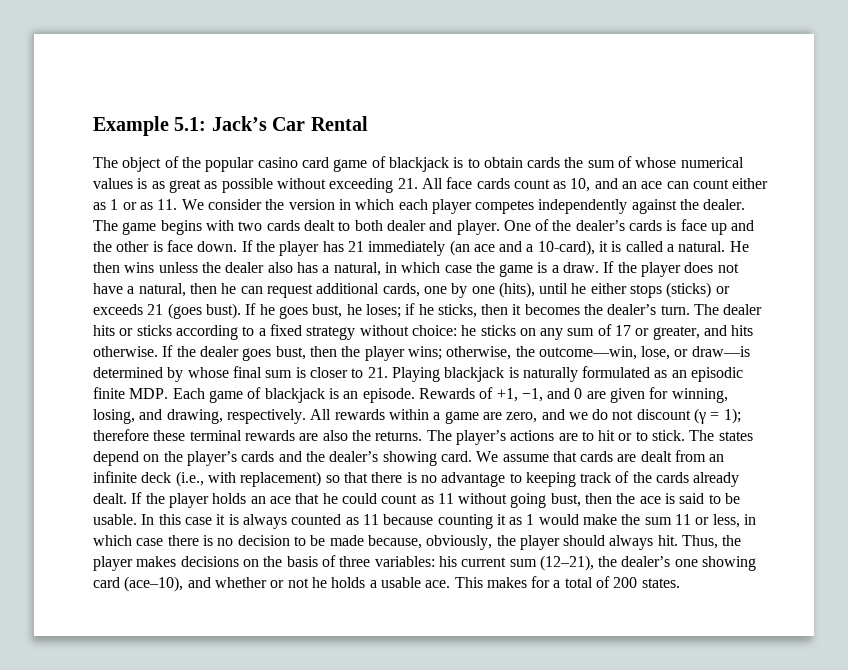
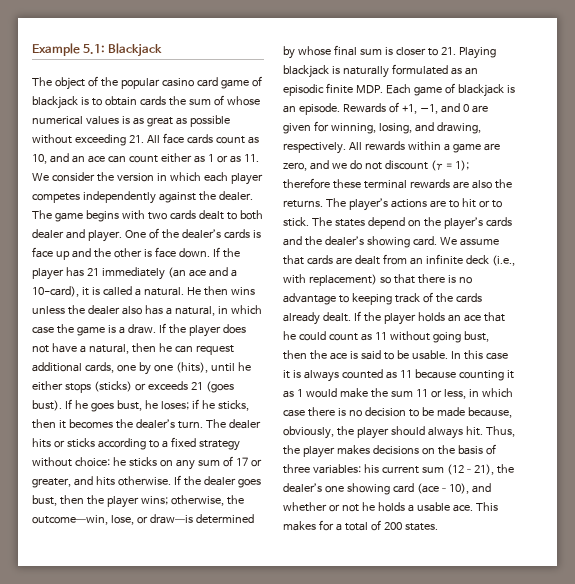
[211,116,368,131] Jack’s Car Rental -> [108,43,163,57] Blackjack

